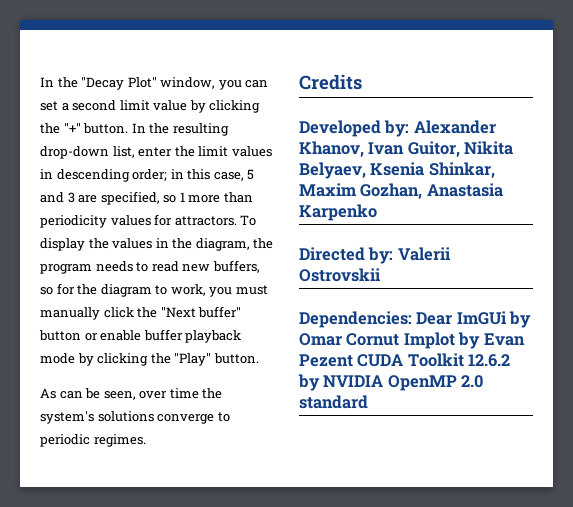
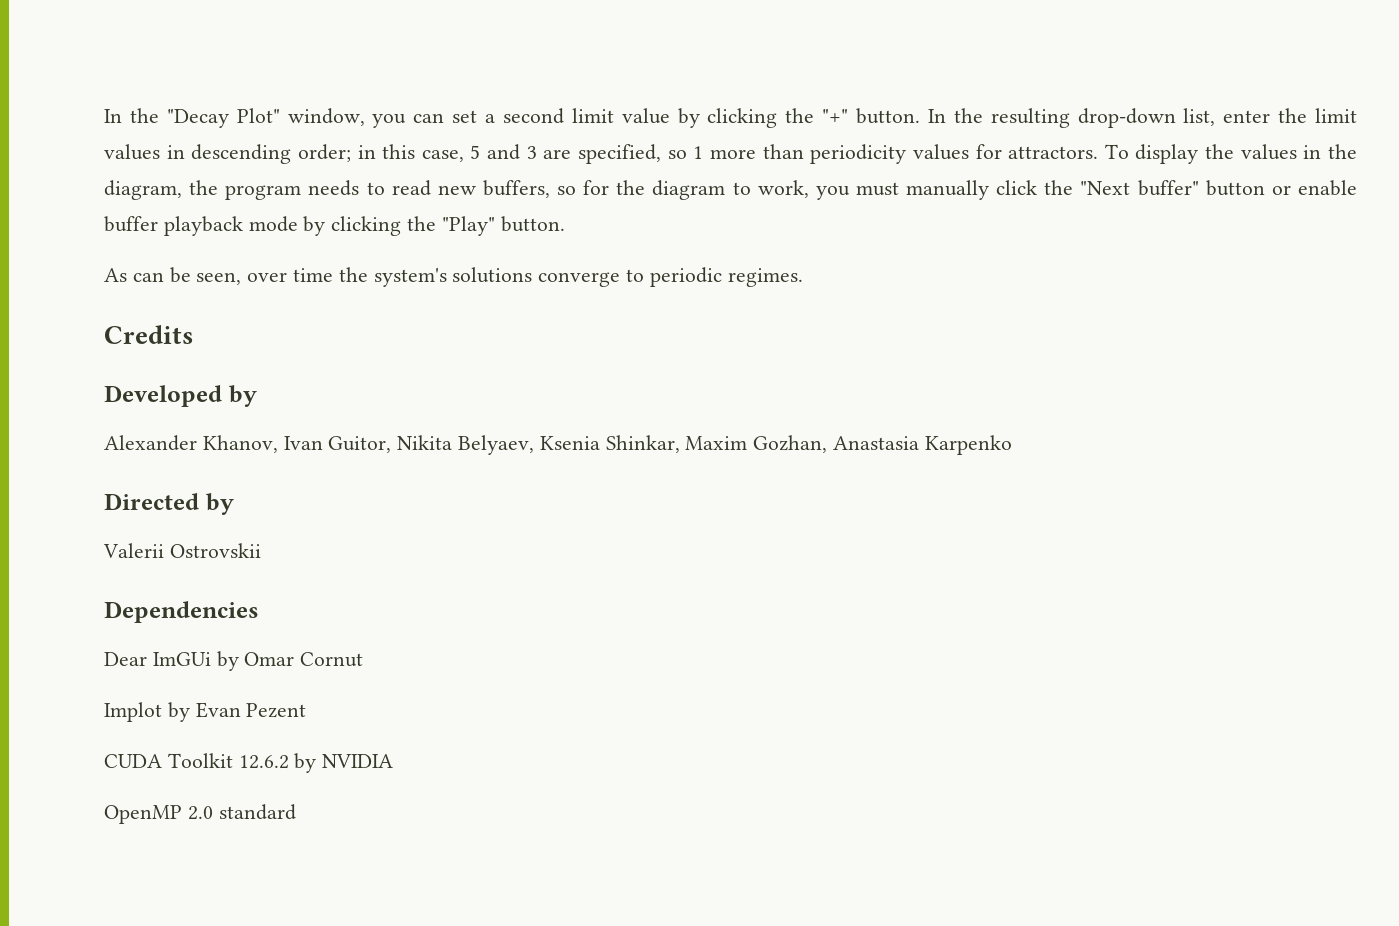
[384,120,410,137] by: -> [228,385,257,407] by //
[368,247,394,264] by: -> [205,493,234,515] by //
[299,311,412,328] Dependencies: -> [104,601,259,623] Dependencies //
(400, 339) none -> (364, 659) //
(353, 360) none -> (307, 710) //
(384, 381) none -> (394, 761) //

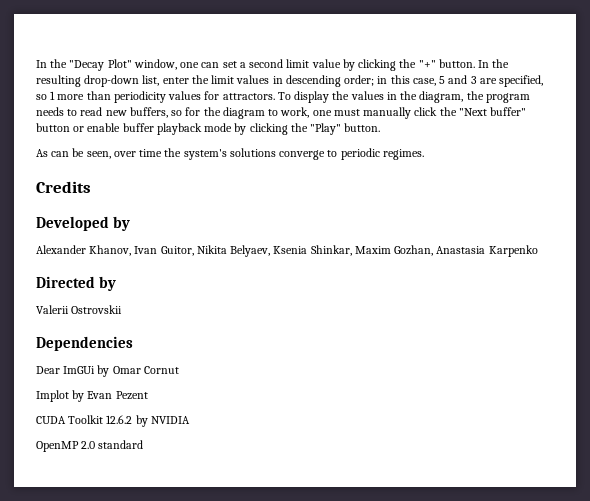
[372,114,407,128] you -> [180,62,200,68] one
[815,186,850,200] you -> [312,110,332,116] one

